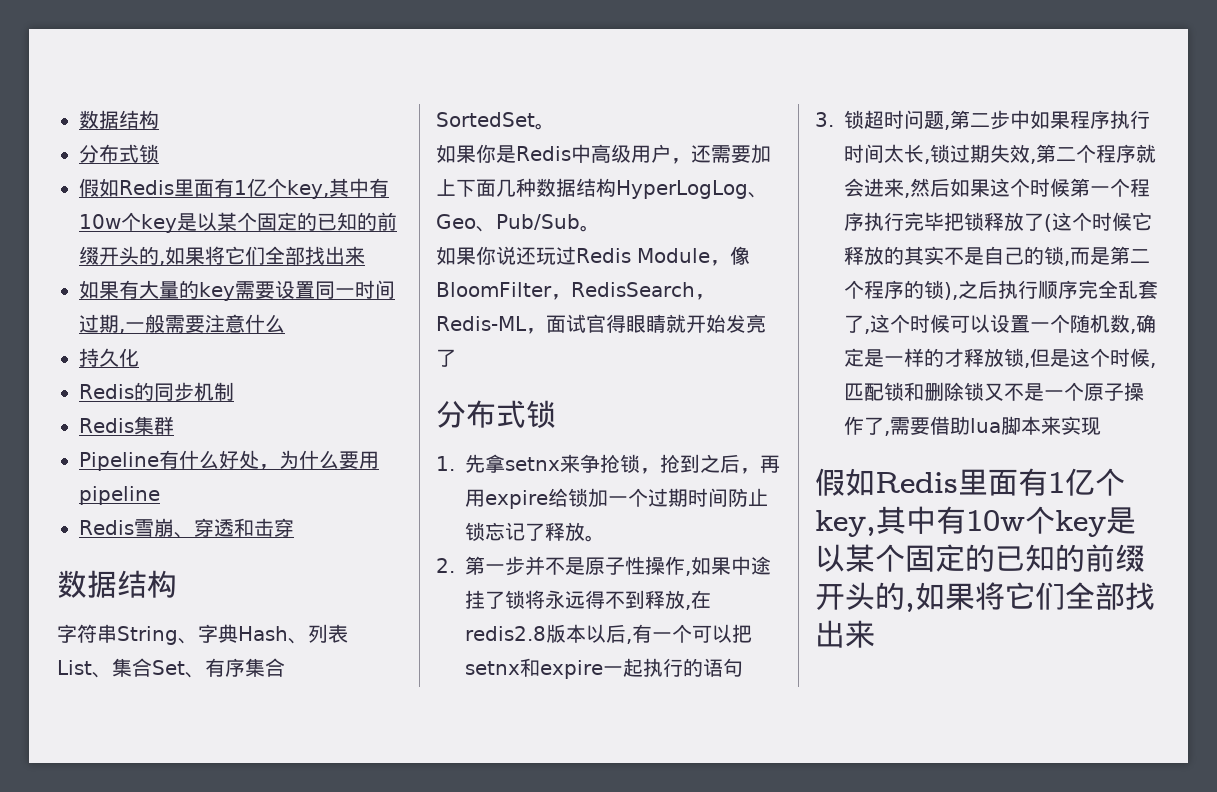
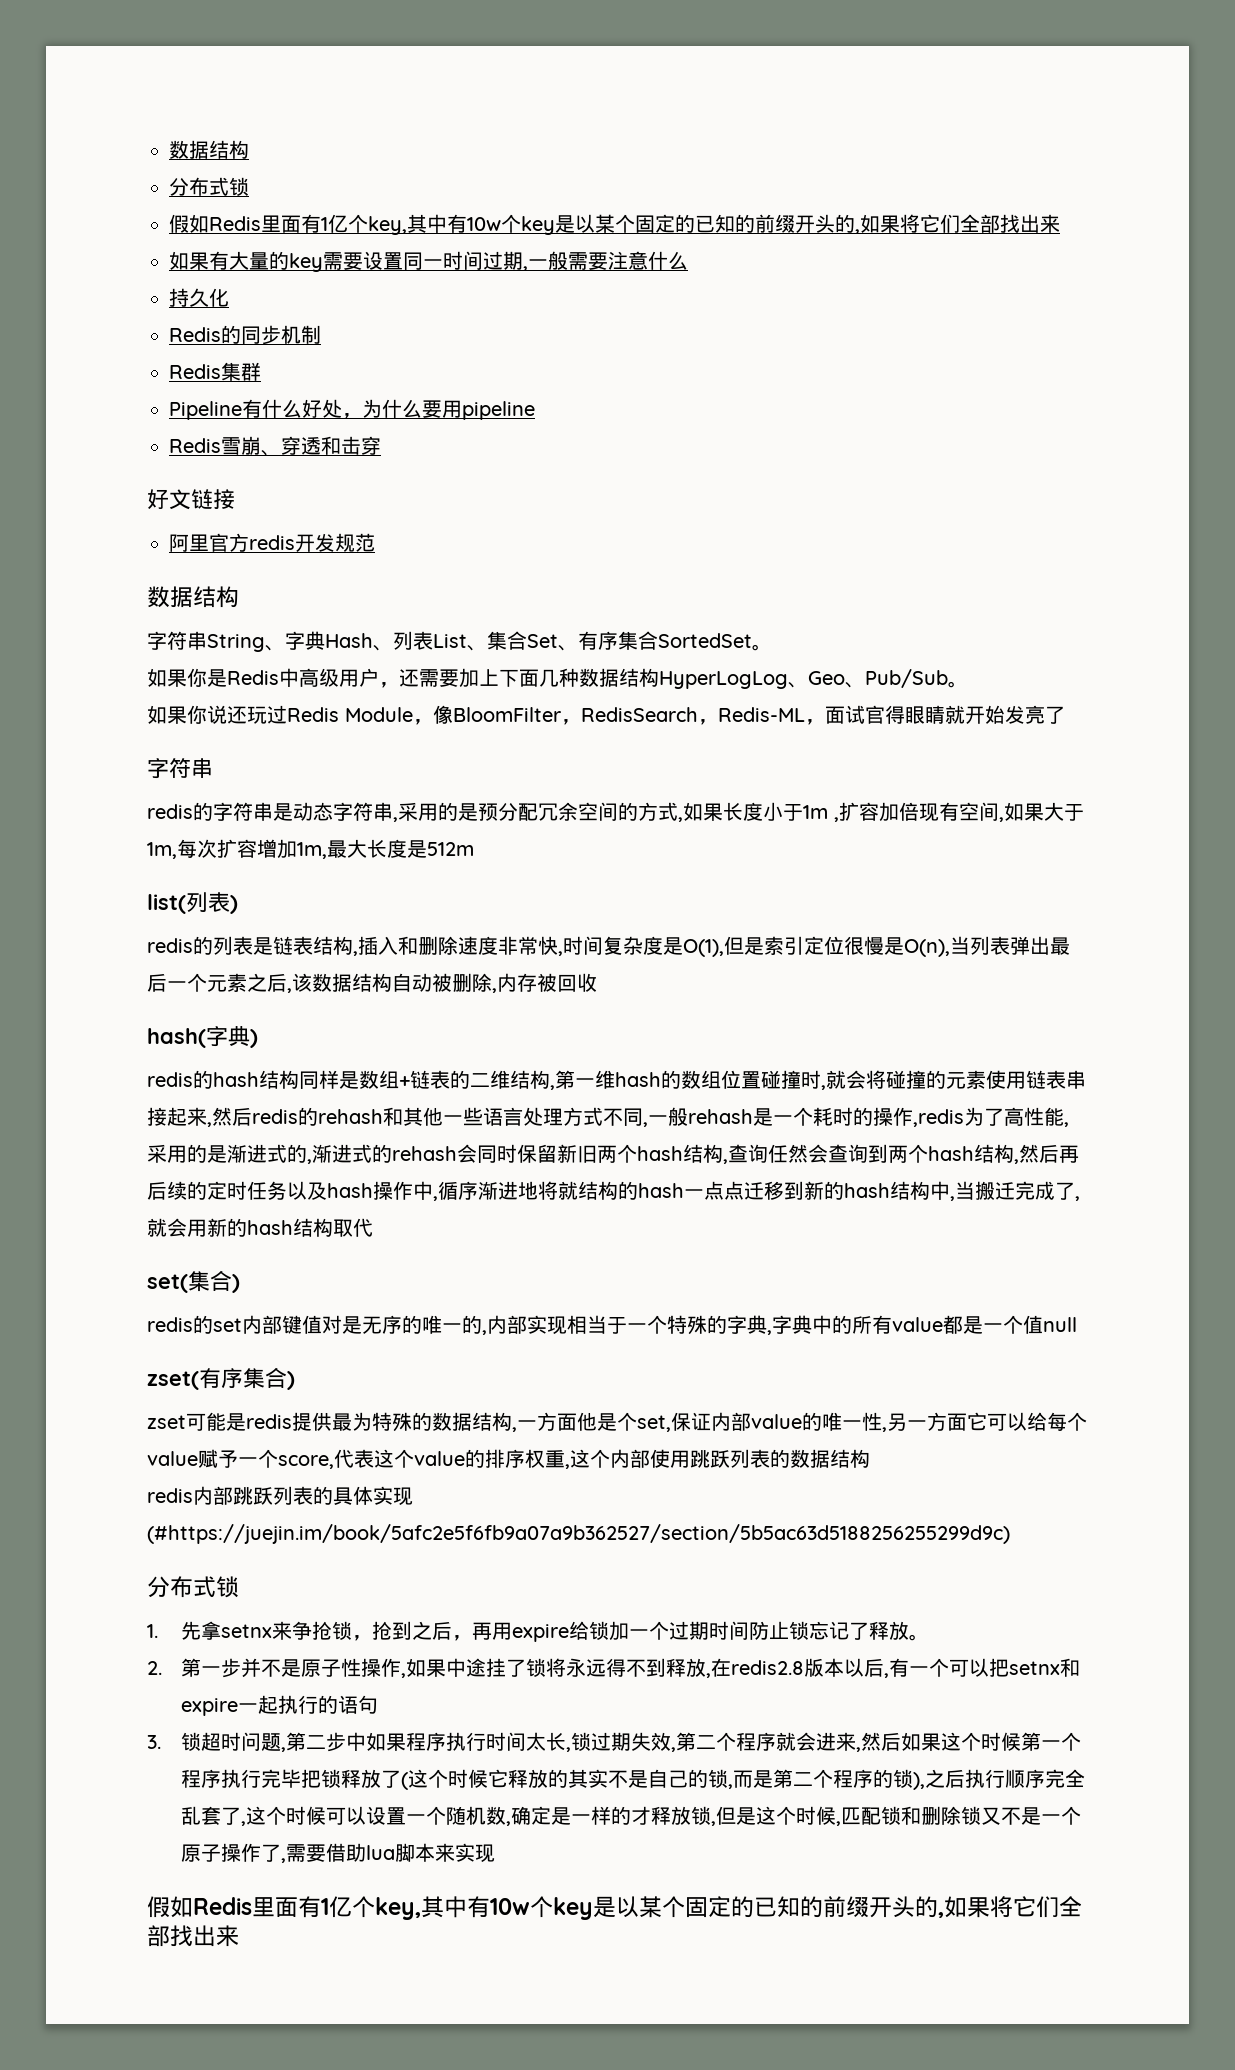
(294, 527) none -> [147,489,235,510] [169,533,375,552] // 好文链接 // 阿里官方redis开发规范
(456, 358) none -> [147,758,213,779] [147,802,1084,822] [147,839,474,859] [147,892,238,914] [147,936,1070,957] [147,973,597,993] [147,1026,258,1048] [147,1070,1086,1090] [147,1107,1069,1127] [147,1144,1079,1164] [147,1181,1080,1201] [147,1218,373,1237] [147,1270,240,1293] [147,1315,1077,1335] [147,1367,295,1390] [147,1412,1087,1432] [147,1449,870,1469] [147,1486,413,1506] [147,1524,1010,1544] // 字符串 // redis的字符串是动态字符串,采用的是预分配冗余空间的方式,如果长度小于1m ,扩容加倍现有空间,如果大于1m,每次扩容增加1m,最大长度是512m // list(列表) // redis的列表是链表结构,插入和删除速度非常快,时间复杂度是O(1),但是索引定位很慢是O(n),当列表弹出最后一个元素之后,该数据结构自动被删除,内存被回收 // hash(字典) // redis的hash结构同样是数组+链表的二维结构,第一维hash的数组位置碰撞时,就会将碰撞的元素使用链表串接起来,然后redis的rehash和其他一些语言处理方式不同,一般rehash是一个耗时的操作,redis为了高性能,采用的是渐进式的,渐进式的rehash会同时保留新旧两个hash结构,查询任然会查询到两个hash结构,然后再后续的定时任务以及hash操作中,循序渐进地将就结构的hash一点点迁移到新的hash结构中,当搬迁完成了,就会用新的hash结构取代 // set(集合) // redis的set内部键值对是无序的唯一的,内部实现相当于一个特殊的字典,字典中的所有value都是一个值null // zset(有序集合) // zset可能是redis提供最为特殊的数据结构,一方面他是个set,保证内部value的唯一性,另一方面它可以给每个value赋予一个score,代表这个value的排序权重,这个内部使用跳跃列表的数据结构 // redis内部跳跃列表的具体实现(#https://juejin.im/book/5afc2e5f6fb9a07a9b362527/section/5b5ac63d5188256255299d9c)

